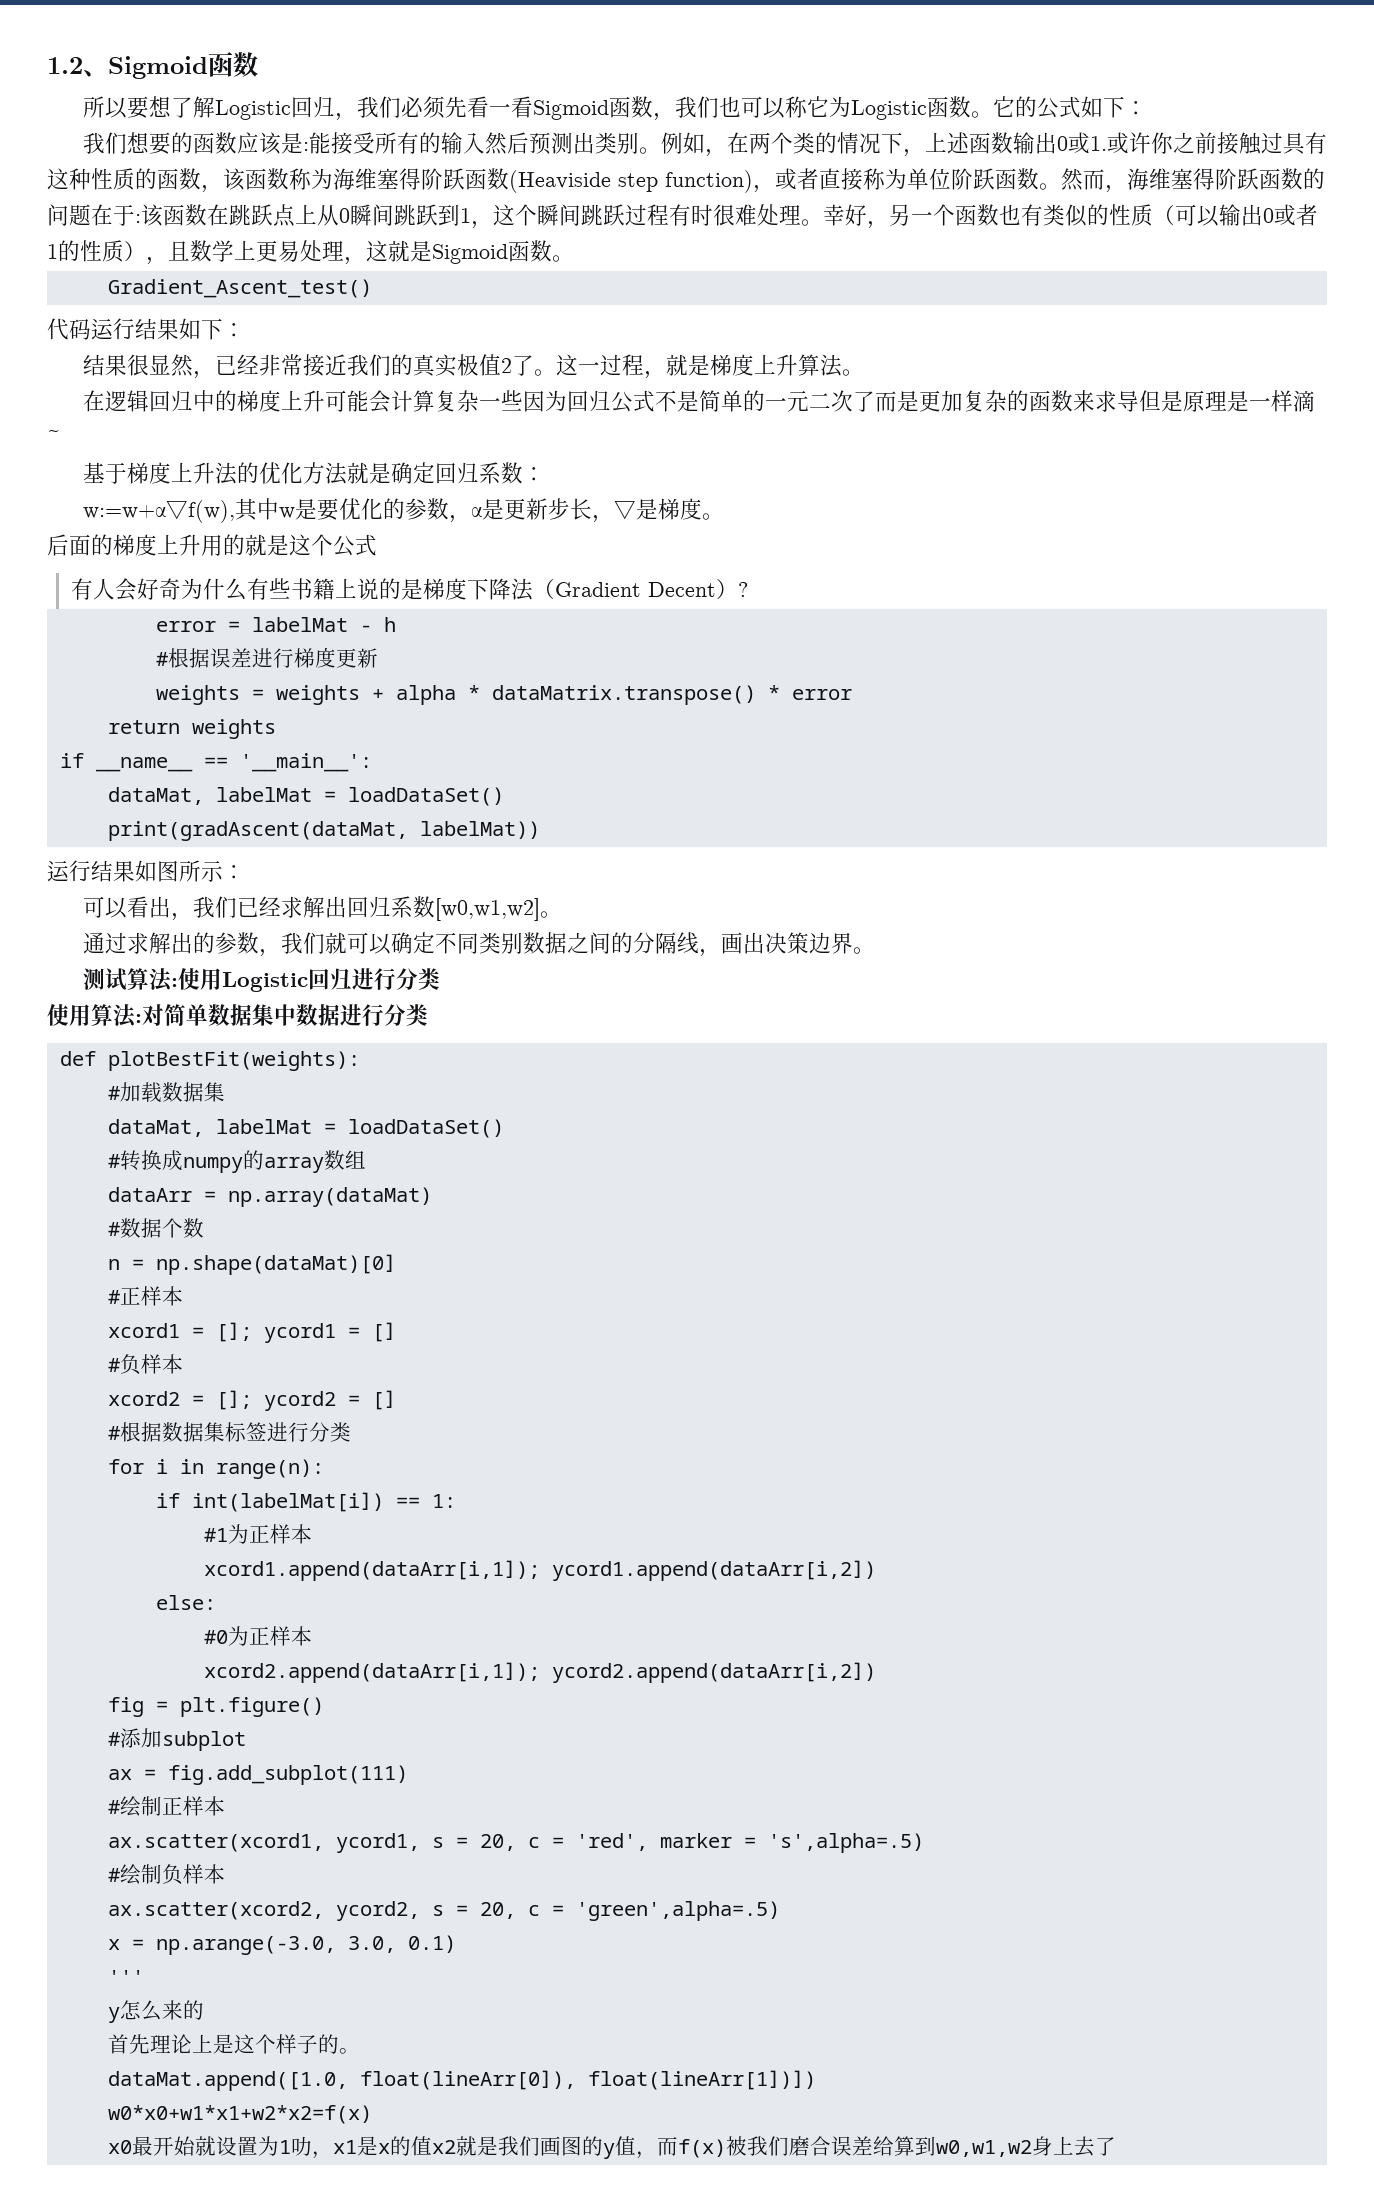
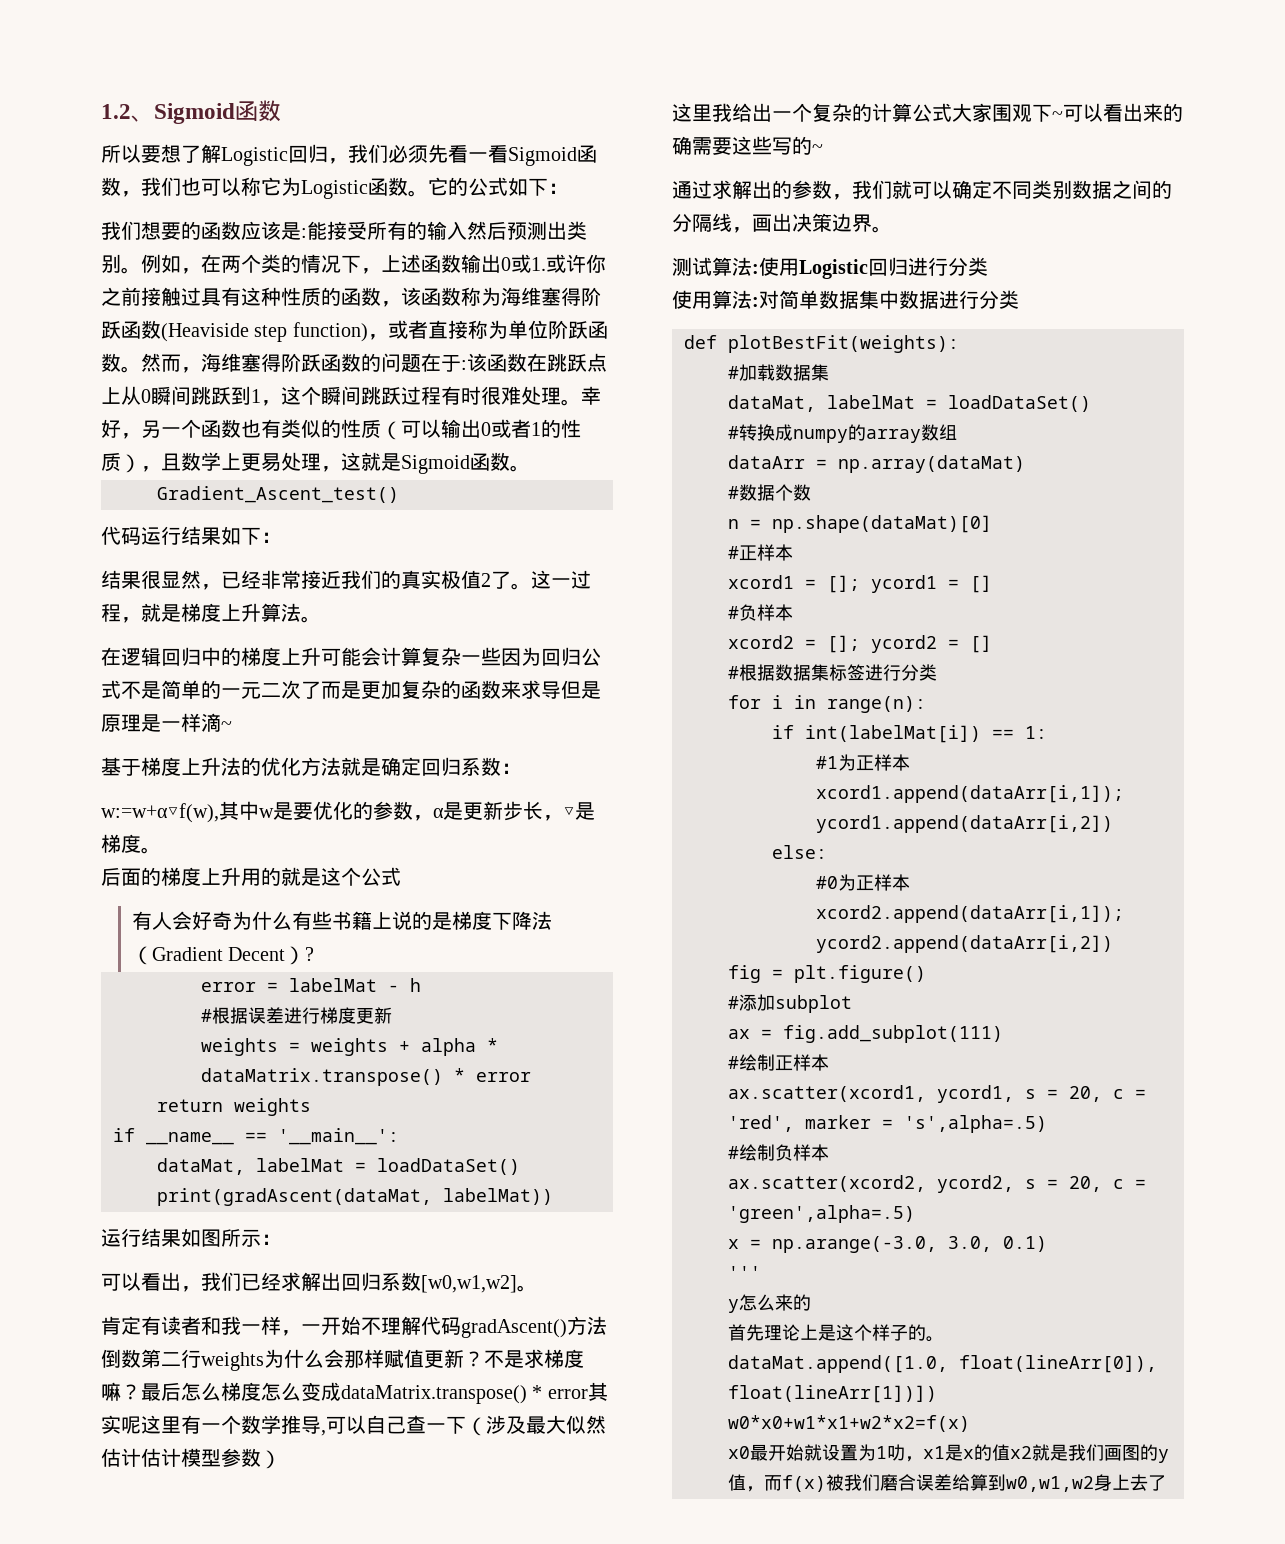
(562, 914) none -> [101,1316,607,1338] [101,1349,584,1371] [101,1382,608,1404] [101,1415,606,1436] [101,1448,281,1469] [672,103,1183,122] [672,136,823,155] // 肯定有读者和我一样，一开始不理解代码gradAscent()方法倒数第二行weights为什么会那样赋值更新？不是求梯度嘛？最后怎么梯度怎么变成dataMatrix.transpose() * error其实呢这里有一个数学推导,可以自己查一下（涉及最大似然估计估计模型参数） // 这里我给出一个复杂的计算公式大家围观下~可以看出来的确需要这些写的~

